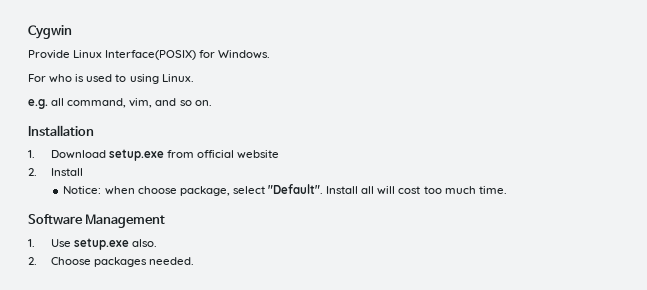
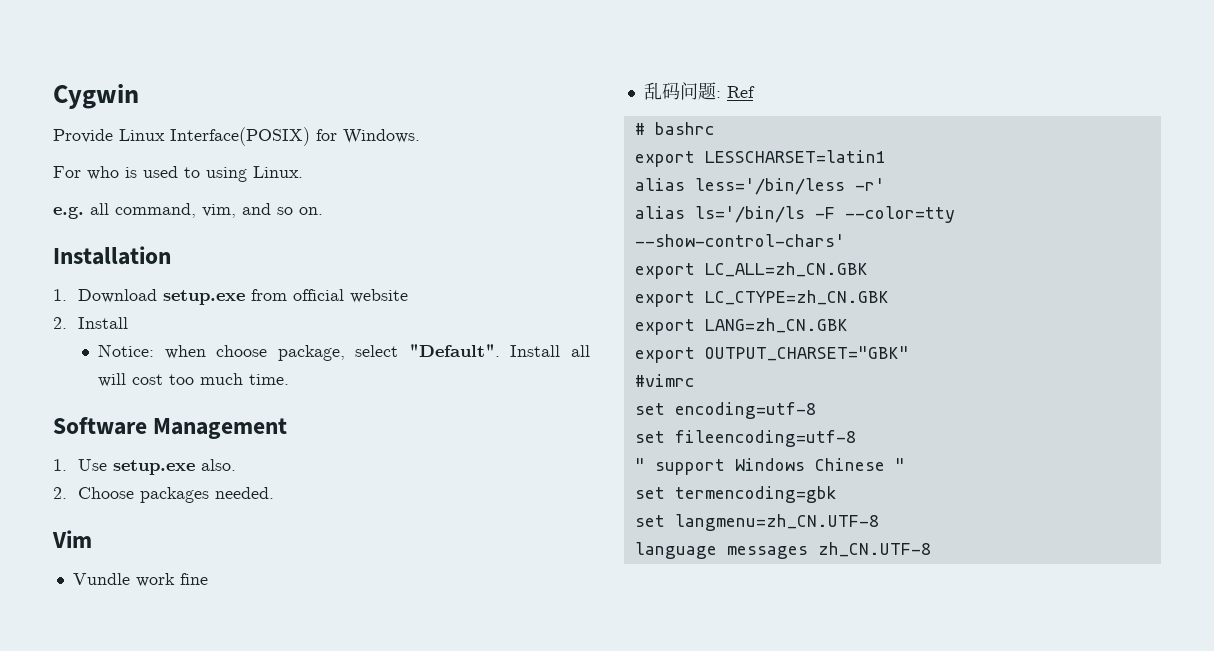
(195, 261) none -> [52,530,92,548] [72,573,208,587] [643,82,755,100] [634,122,715,135] [634,150,886,167] [634,178,885,195] [634,206,955,223] [634,234,845,247] [634,262,868,279] [634,290,889,307] [634,318,848,335] [634,346,909,363] [634,374,695,387] [634,402,816,419] [634,430,856,447] [634,458,905,475] [634,486,837,503] [634,514,879,531] [634,542,931,559] // Vim // Vundle work fine // 乱码问题: Ref // # bashrc // export LESSCHARSET=latin1 // alias less='/bin/less -r' // alias ls='/bin/ls -F --color=tty --show-control-chars' // export LC_ALL=zh_CN.GBK // export LC_CTYPE=zh_CN.GBK // export LANG=zh_CN.GBK // export OUTPUT_CHARSET="GBK" // #vimrc // set encoding=utf-8 // set fileencoding=utf-8 // " support Windows Chinese " // set termencoding=gbk // set langmenu=zh_CN.UTF-8 // language messages zh_CN.UTF-8

